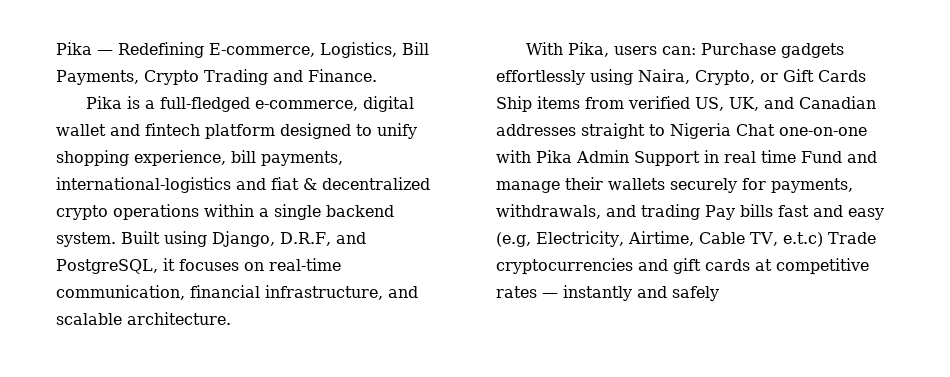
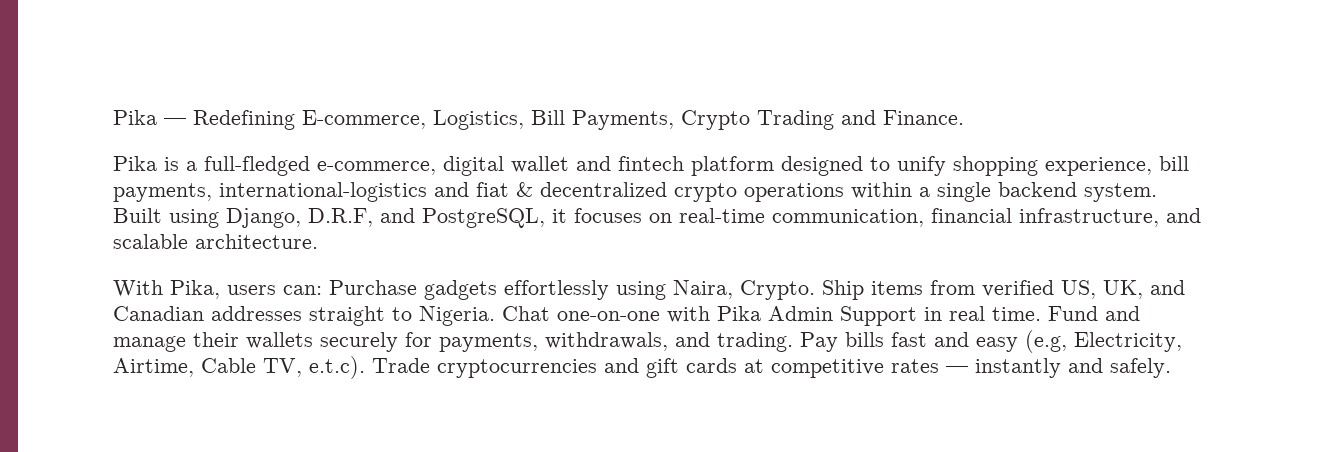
[695,69,866,85] Crypto, or Gift Cards -> [740,280,815,300] Crypto.
[670,123,731,139] Nigeria -> [419,306,495,326] Nigeria.
[761,150,796,163] time -> [992,307,1041,321] time.
[641,204,700,220] trading -> [717,332,793,352] trading.
[782,232,823,247] e.t.c) -> [309,356,365,379] e.t.c).
[672,286,719,301] safely -> [1110,358,1171,378] safely.

